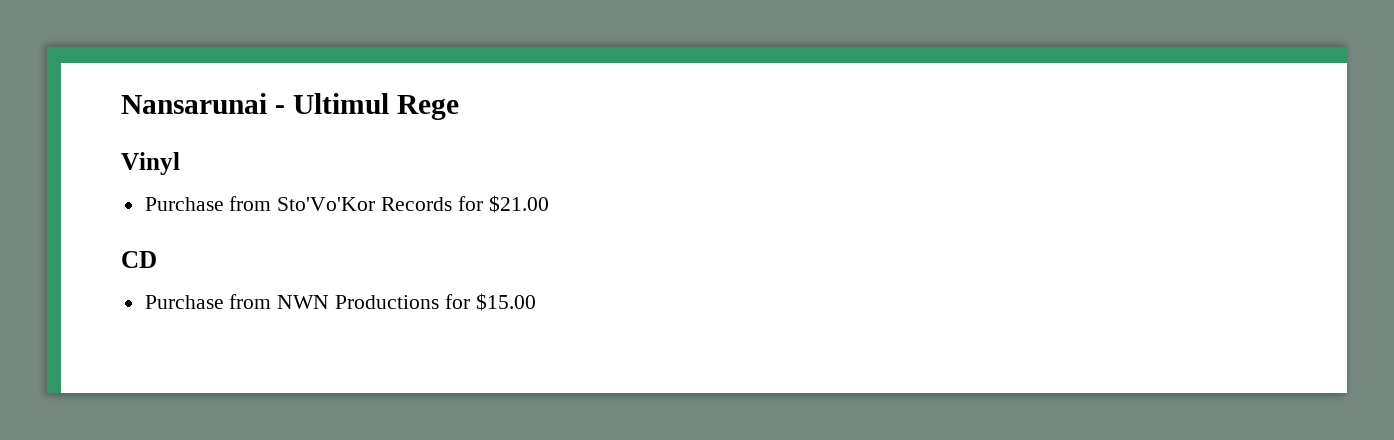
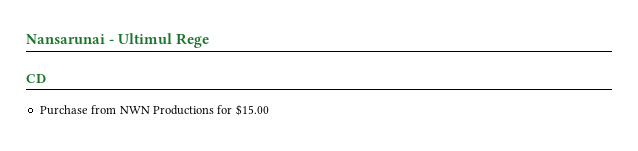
[121,152,180,175] [144,195,549,213] // Vinyl // Purchase from Sto'Vo'Kor Records for $21.00 -> (210, 40) none

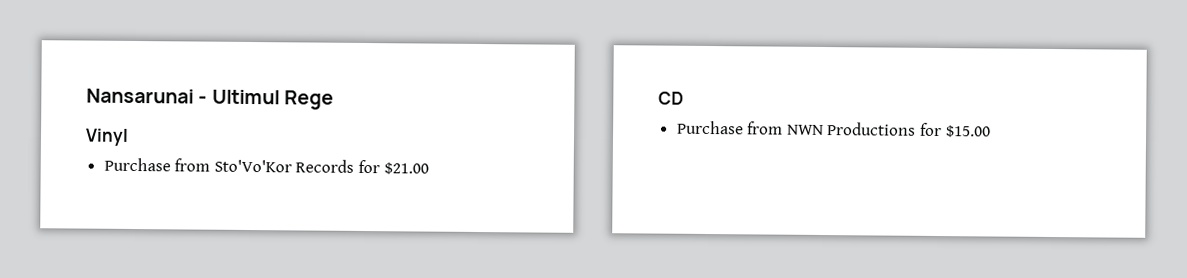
(210, 40) none -> [85,128,129,146] [103,157,429,175] // Vinyl // Purchase from Sto'Vo'Kor Records for $21.00

